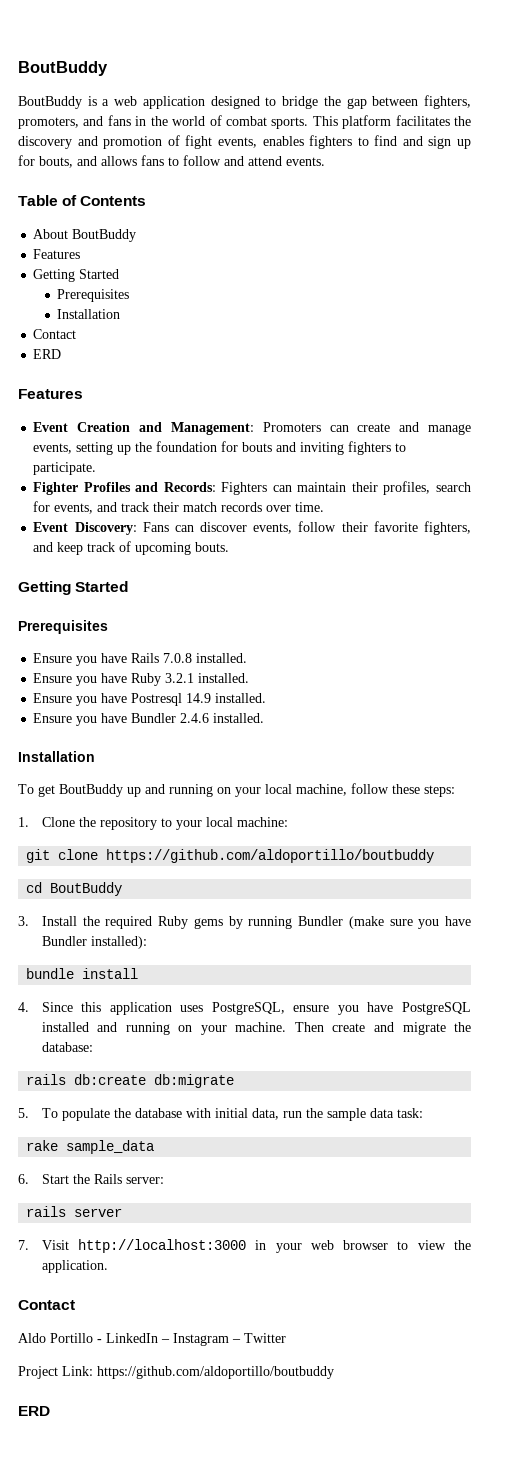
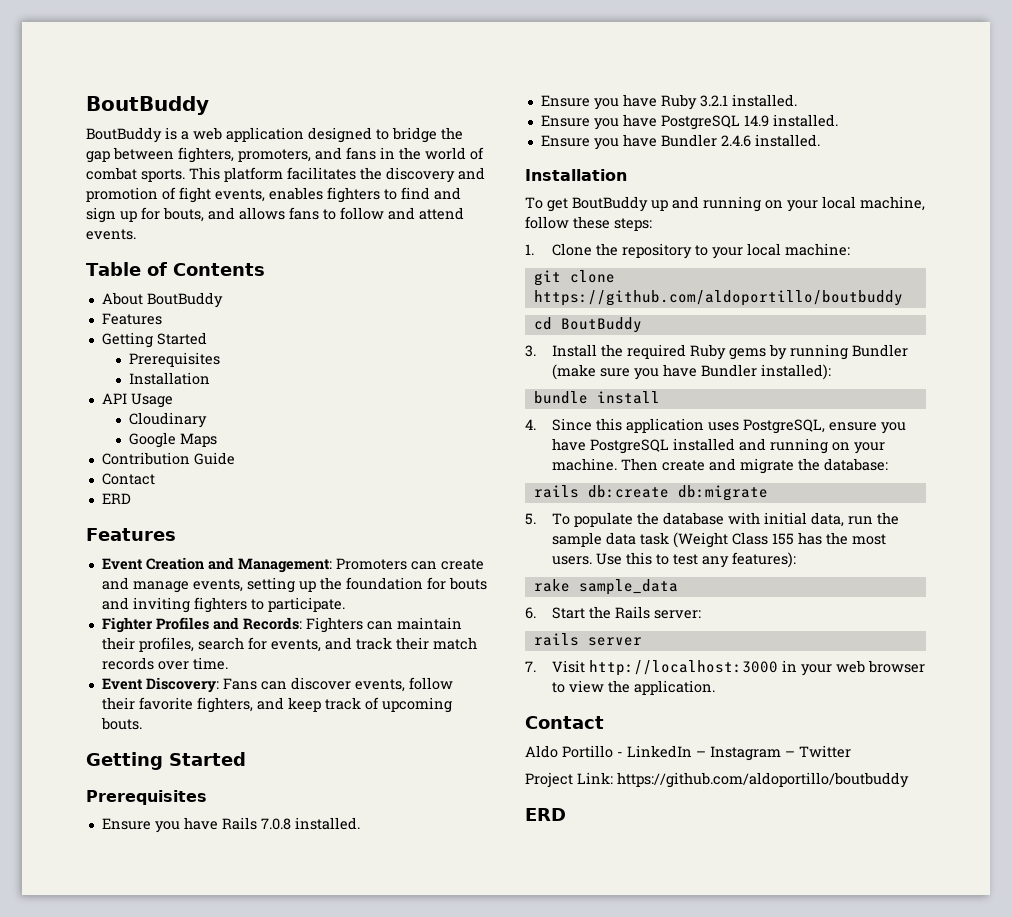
(121, 314) none -> [101,393,173,408] [129,412,208,428] [129,432,218,448] [101,452,235,465] // API Usage // Cloudinary // Google Maps // Contribution Guide
[131,693,183,706] Postresql -> [660,115,740,130] PostgreSQL
[396,1108,423,1118] task: -> [640,532,887,548] [552,552,797,568] task (Weight Class 155 has the most users. Use this to test any features):

